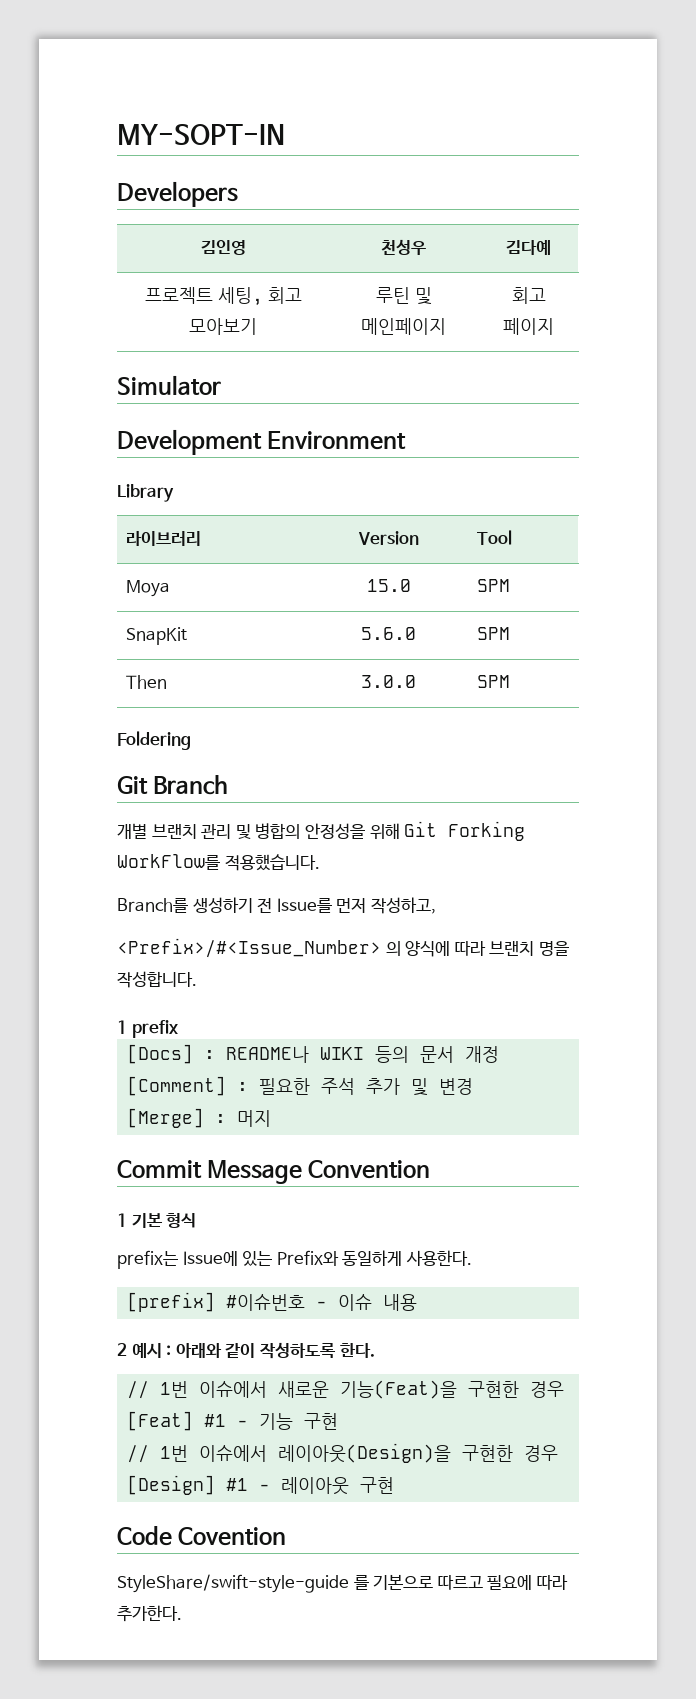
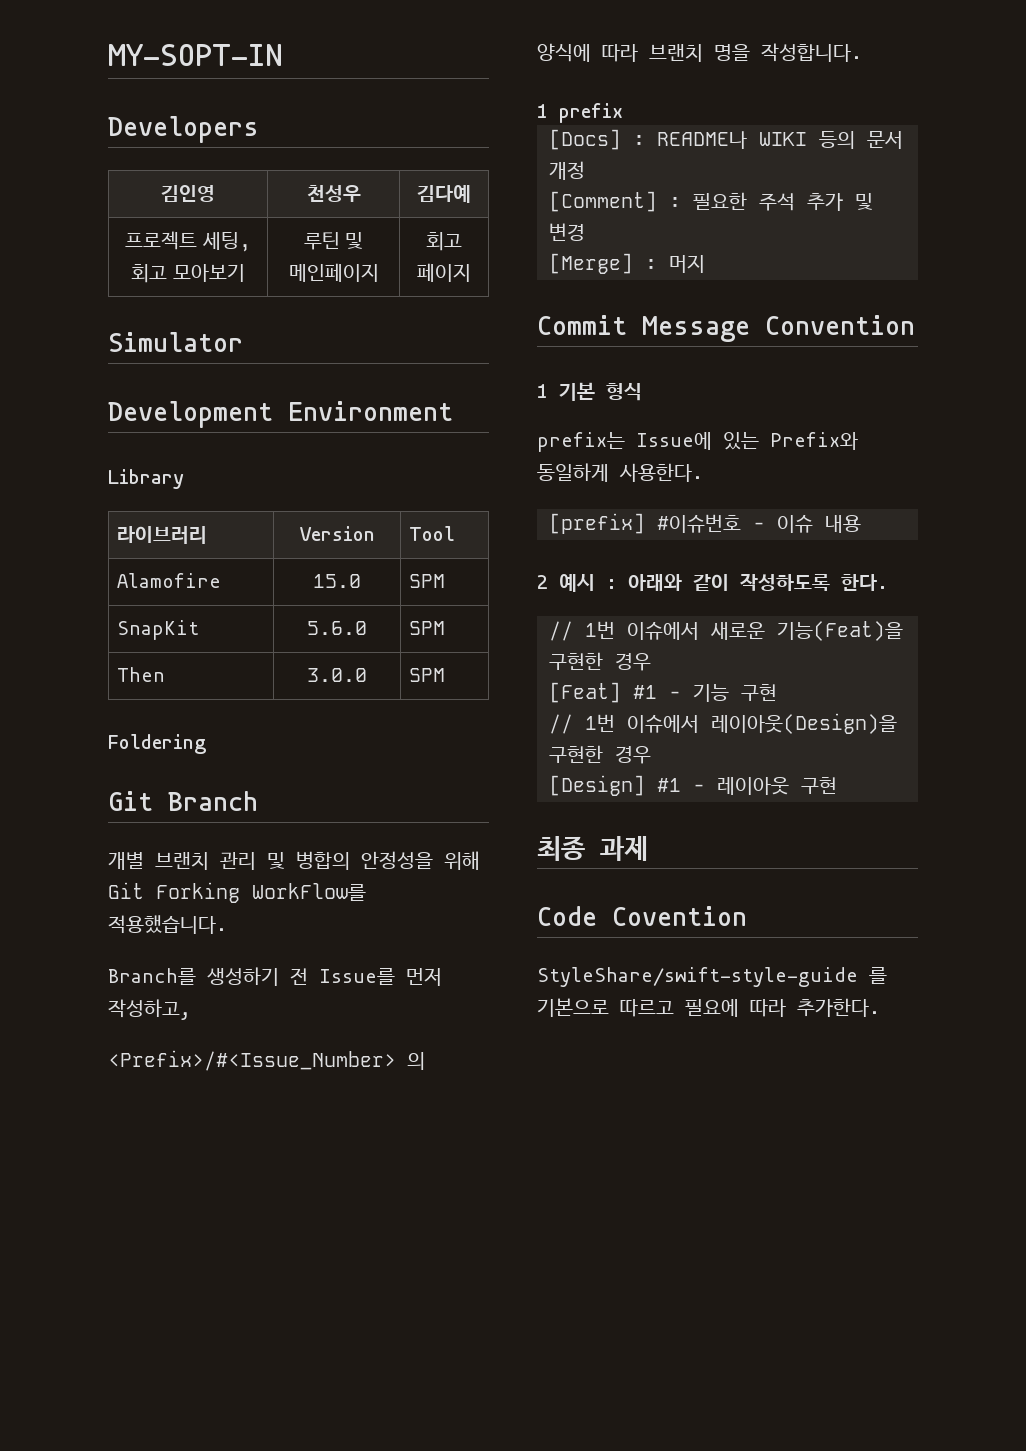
[125,580,170,597] Moya -> [117,573,222,588] Alamofire
(395, 1485) none -> [537,836,648,861] // 최종 과제

